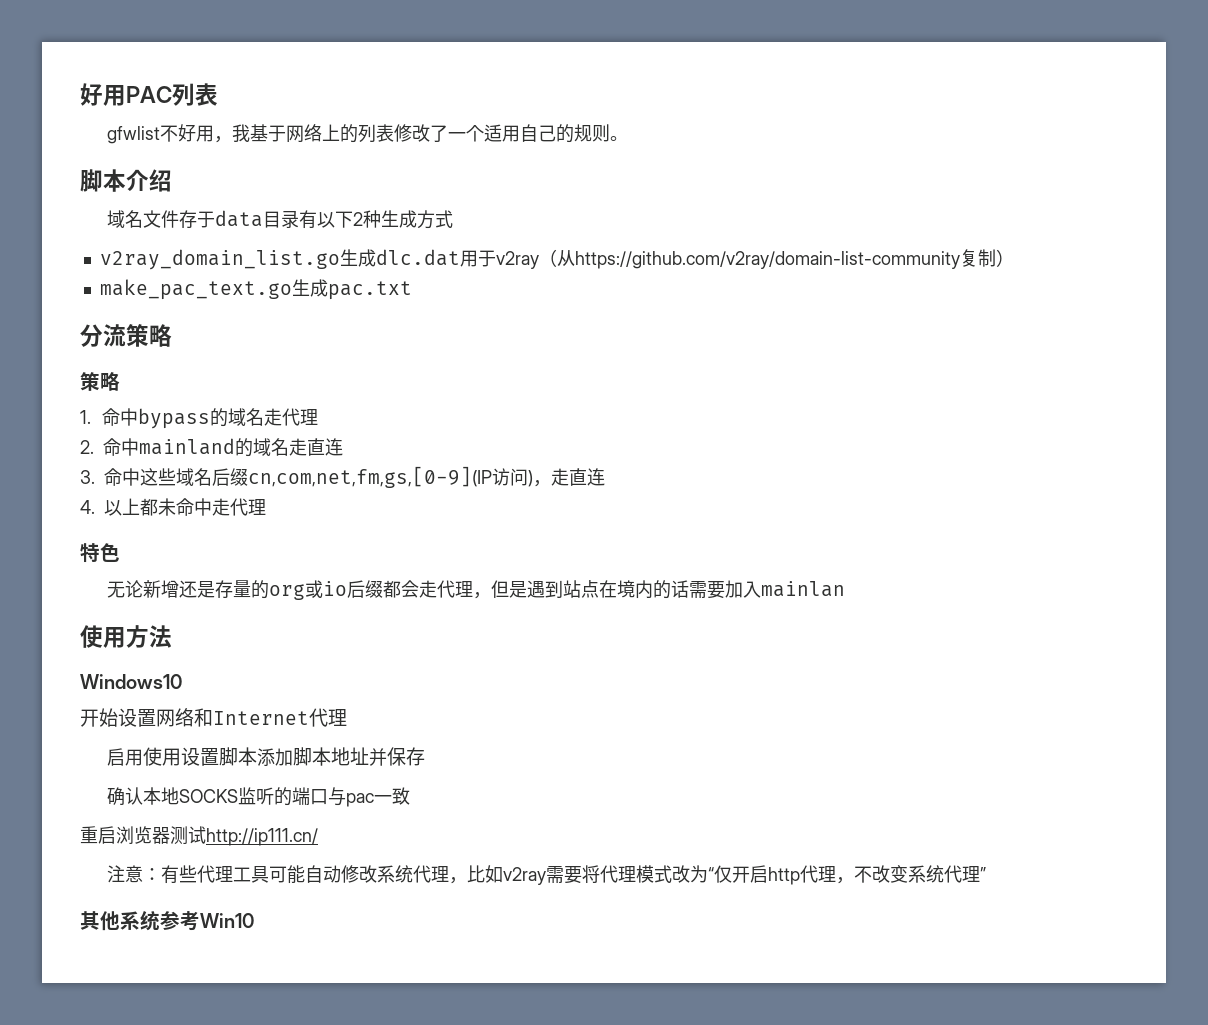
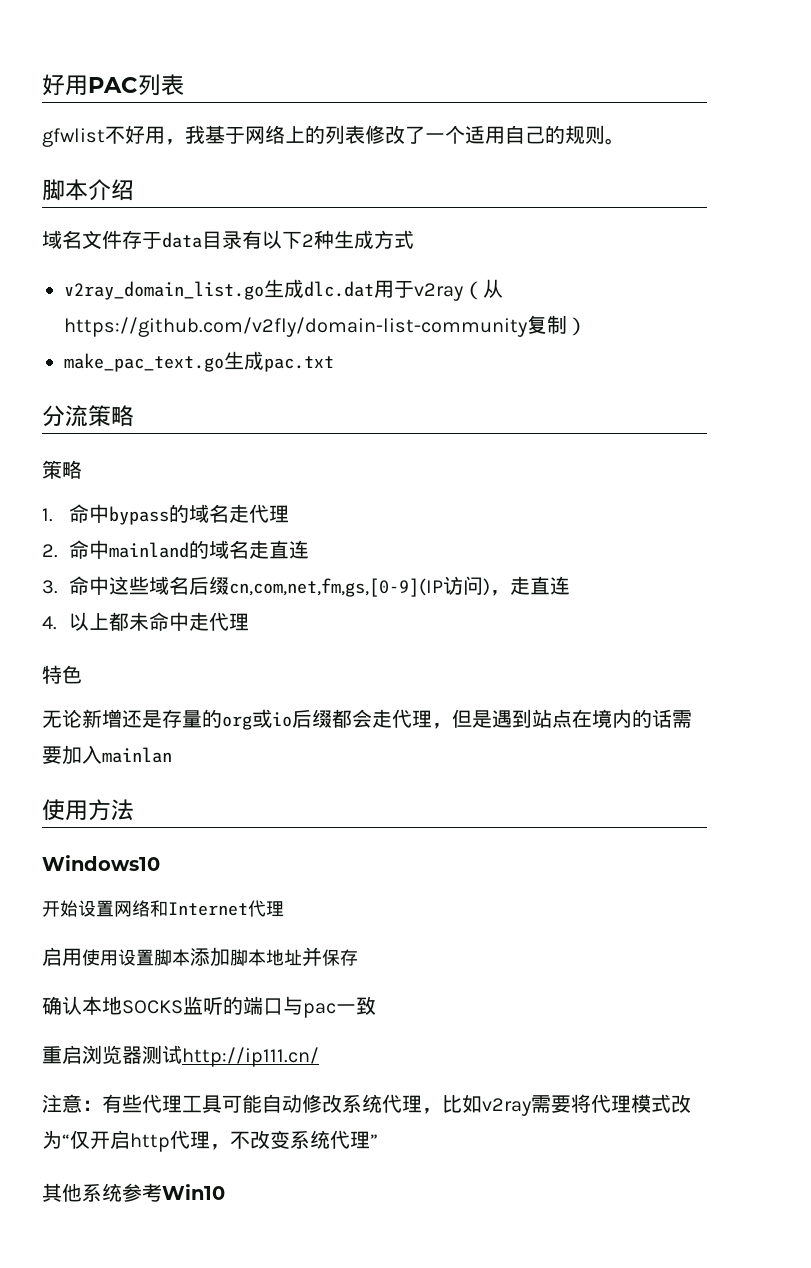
[574,251,960,269] https://github.com/v2ray/domain-list-community -> [64,317,527,337] https://github.com/v2fly/domain-list-community

